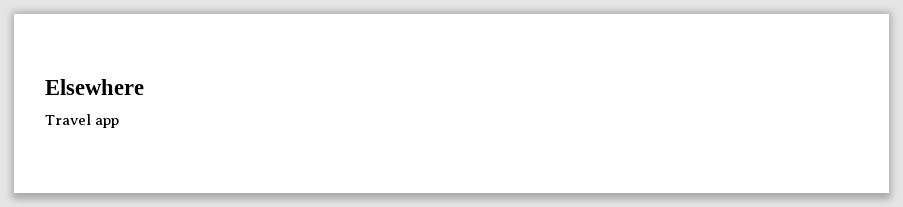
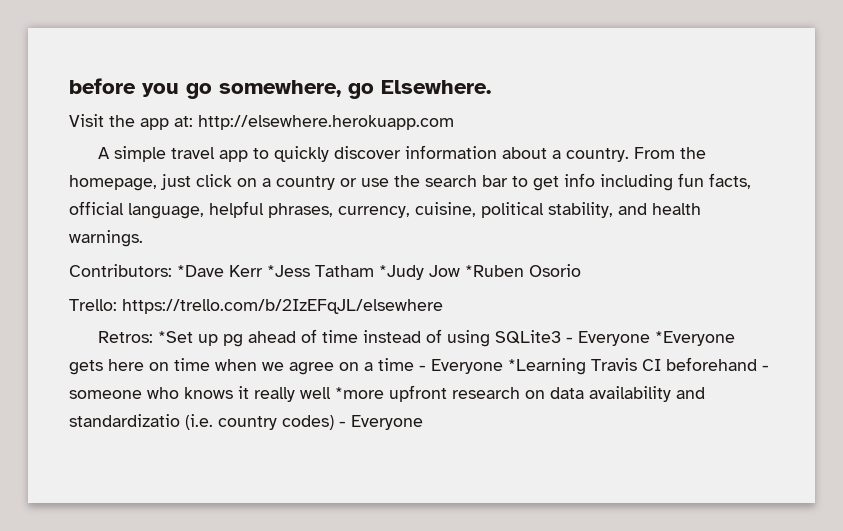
[45,79,144,95] [45,114,120,128] Elsewhere // Travel app -> [69,78,491,99] [69,114,454,130] [98,145,707,162] [69,173,751,191] [69,201,701,219] [69,230,143,247] [69,264,581,280] [69,299,443,314] [98,329,736,347] [69,357,769,375] [69,385,705,402] [69,414,423,430] before you go somewhere, go Elsewhere. // Visit the app at: http://elsewhere.herokuapp.com // A simple travel app to quickly discover information about a country. From the homepage, just click on a country or use the search bar to get info including fun facts, official language, helpful phrases, currency, cuisine, political stability, and health warnings. // Contributors: *Dave Kerr *Jess Tatham *Judy Jow *Ruben Osorio // Trello: https://trello.com/b/2IzEFqJL/elsewhere // Retros: *Set up pg ahead of time instead of using SQLite3 - Everyone *Everyone gets here on time when we agree on a time - Everyone *Learning Travis CI beforehand - someone who knows it really well *more upfront research on data availability and standardizatio (i.e. country codes) - Everyone

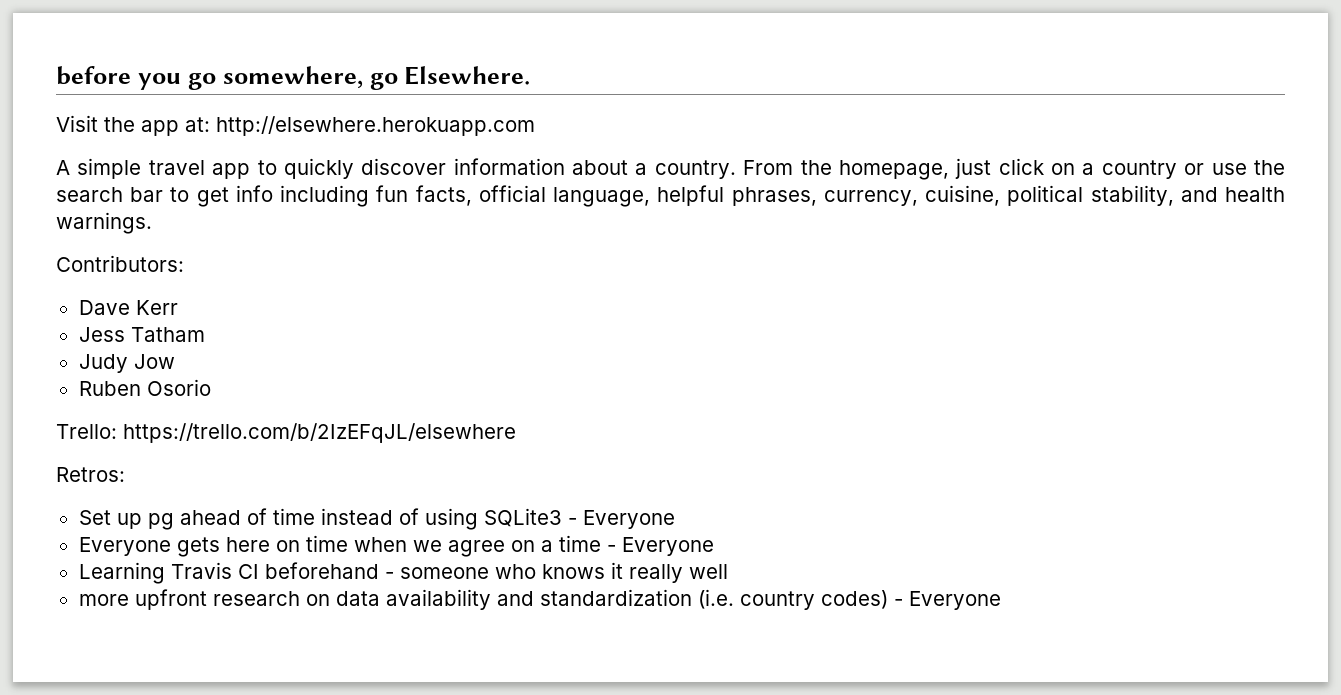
[177,265,224,277] *Dave -> [78,300,130,315] // Dave
[267,265,310,277] *Jess -> [78,327,125,342] // Jess
[379,265,424,280] *Judy -> [78,354,128,373] // Judy
[465,265,524,277] *Ruben -> [78,381,141,396] // Ruben
[158,331,194,343] *Set -> [78,510,111,525] // Set
[655,331,736,346] *Everyone -> [78,537,171,556] // Everyone
[508,358,586,375] *Learning -> [78,562,165,584] // Learning
[335,387,384,399] *more -> [78,594,129,606] // more
[69,414,180,427] standardizatio -> [539,589,692,606] standardization

